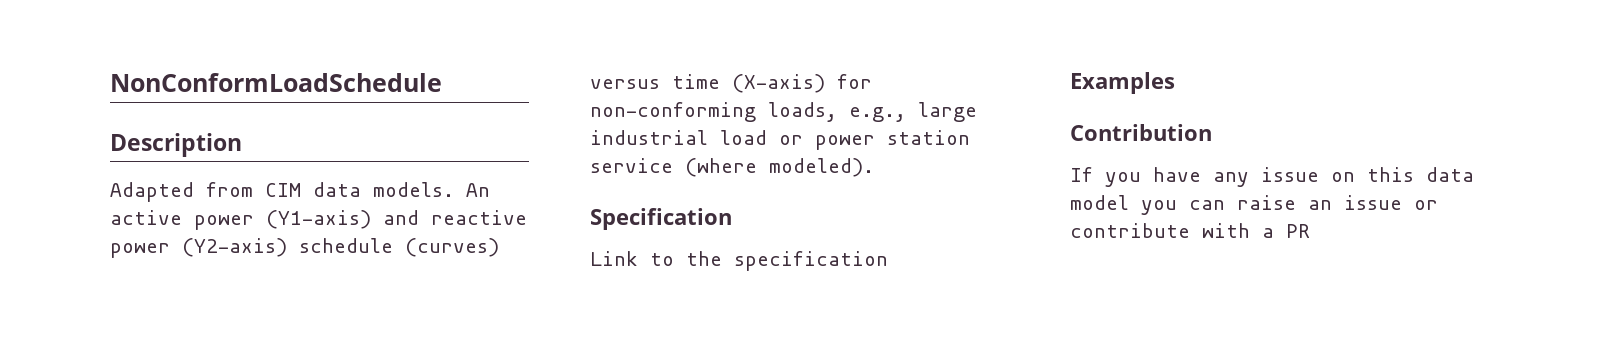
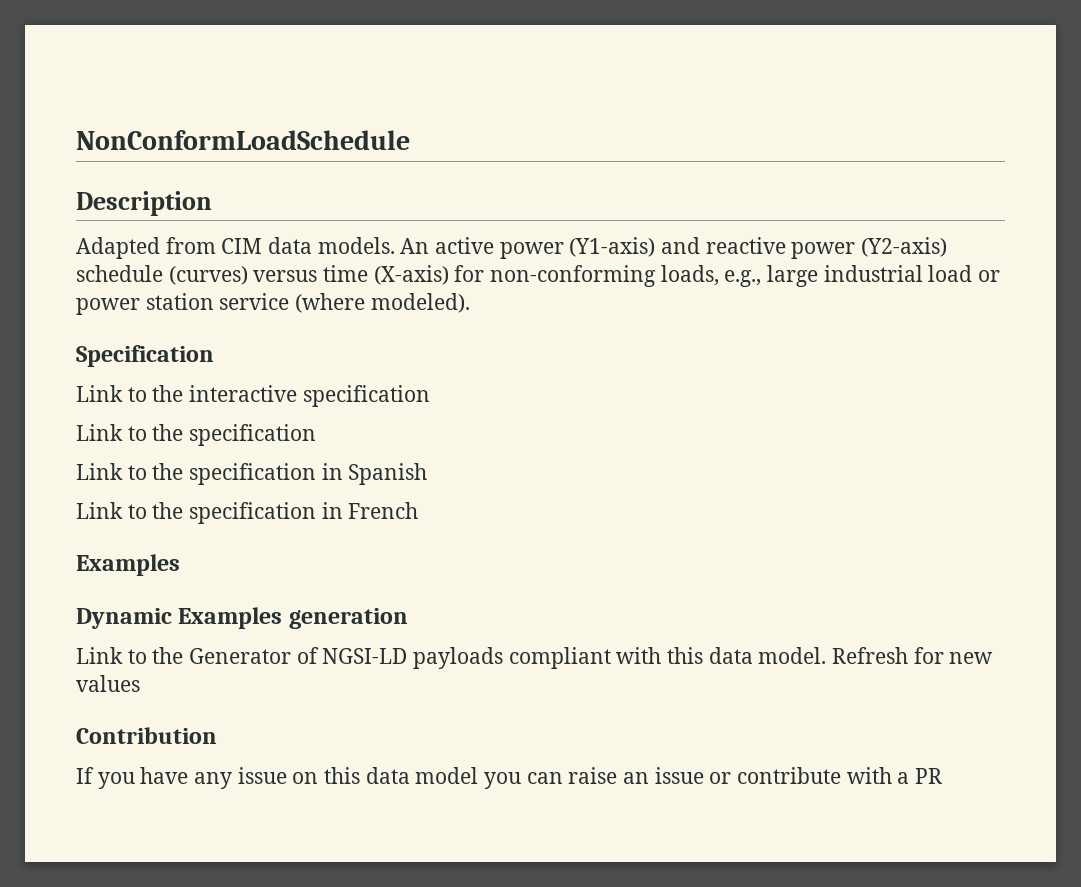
[734,251,888,271] [1070,72,1175,94] specification // Examples -> [189,385,430,407] [76,424,317,446] [76,463,428,485] [76,502,419,524] [76,554,180,576] [76,607,408,629] [76,647,994,669] [76,675,140,692] interactive specification // Link to the specification // Link to the specification in Spanish // Link to the specification in French // Examples // Dynamic Examples generation // Link to the Generator of NGSI-LD payloads compliant with this data model. Refresh for new values

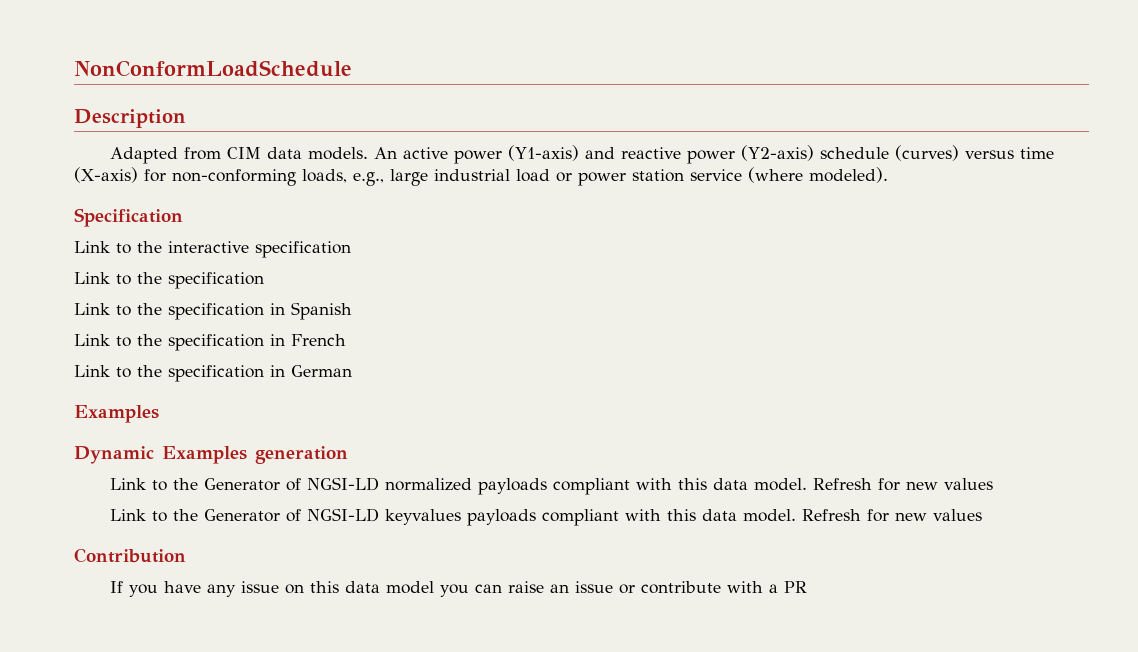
(419, 510) none -> [74,365,352,382] // Link to the specification in German
(408, 656) none -> [385,478,994,495] [110,508,462,525] normalized payloads compliant with this data model. Refresh for new values // Link to the Generator of NGSI-LD keyvalues

